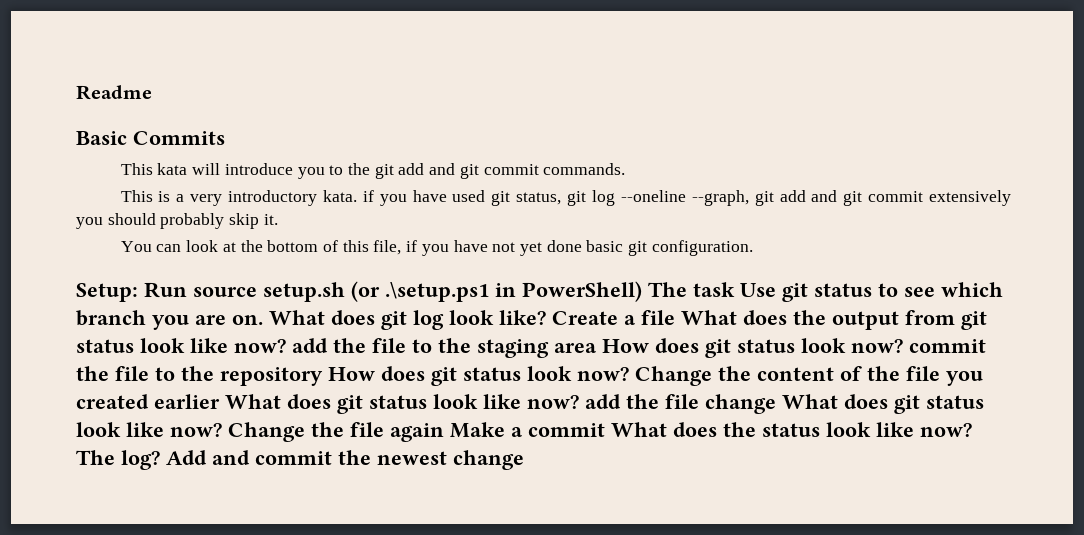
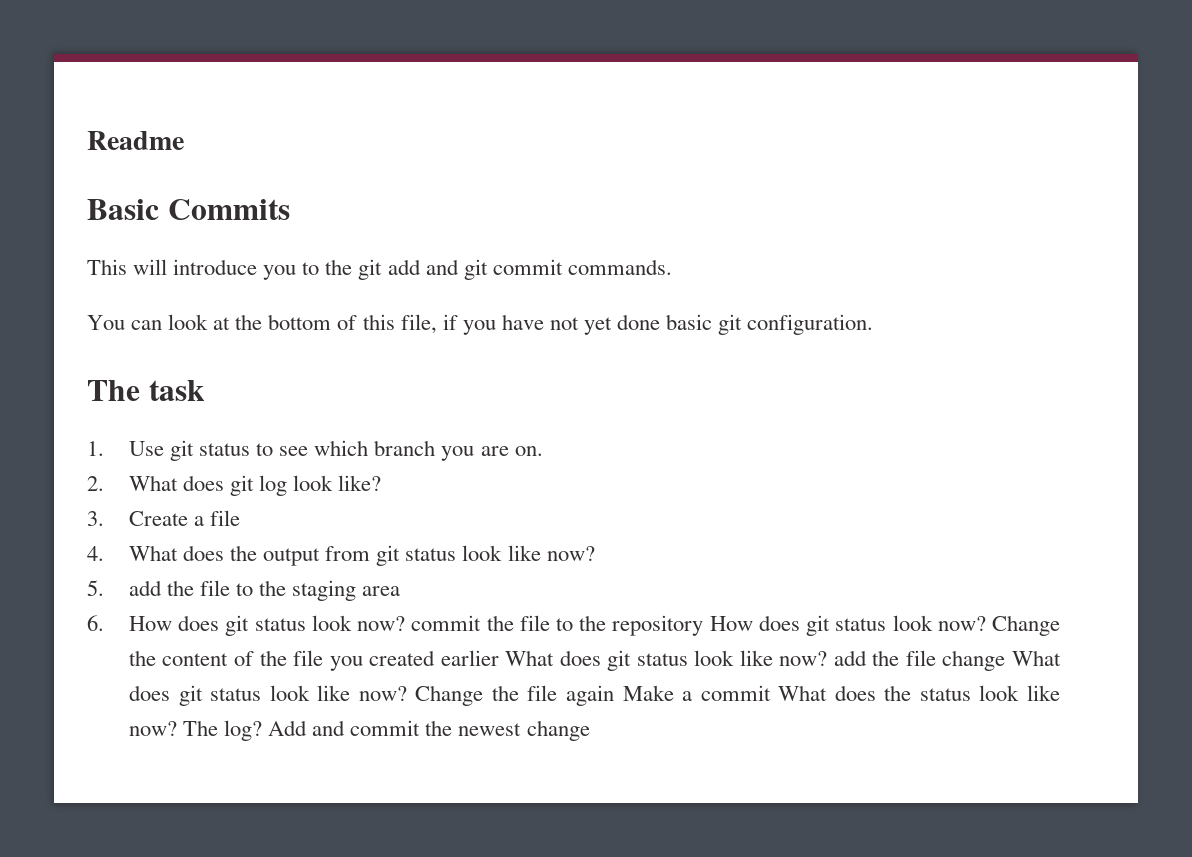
[157,163,188,175] kata -> (127, 267) none
[120,190,1012,206] [76,213,278,229] // This is a very introductory kata. if you have used git status, git log --oneline --graph, git add and git commit extensively you should probably skip it. -> (672, 267) none
[76,281,642,302] Setup: Run source setup.sh (or .\setup.ps1 in PowerShell) -> (874, 324) none
(735, 289) none -> [87,441,104,456] // 1.
(263, 320) none -> [87,476,104,491] // 2.
(546, 317) none -> [87,511,104,526] // 3.
(675, 317) none -> [87,546,104,561] // 4.
(286, 346) none -> [87,580,104,596] // 5.
(597, 348) none -> [87,615,104,631] // 6.

